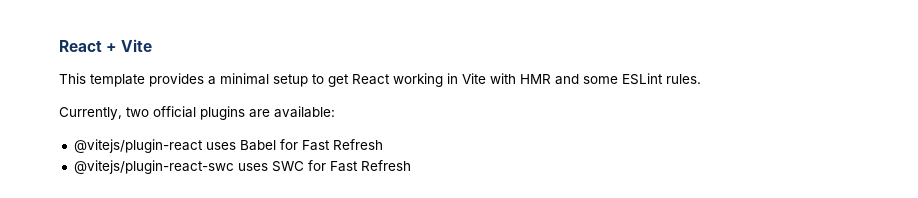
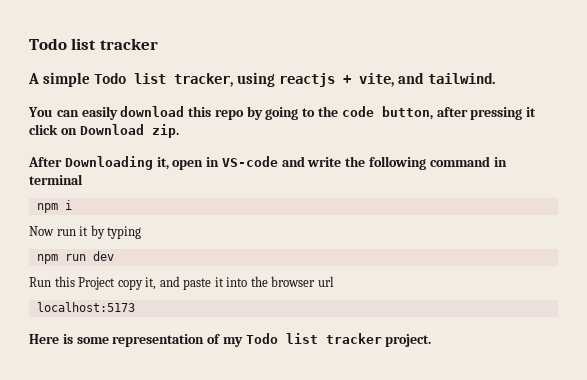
[59,39,153,52] [59,73,701,87] [59,106,335,120] [73,139,383,153] [73,160,411,174] React + Vite // This template provides a minimal setup to get React working in Vite with HMR and some ESLint rules. // Currently, two official plugins are available: // @vitejs/plugin-react uses Babel for Fast Refresh // @vitejs/plugin-react-swc uses SWC for Fast Refresh -> [29,38,158,50] [28,72,496,87] [28,106,537,120] [29,124,179,138] [28,156,507,170] [29,174,83,185] [36,200,72,213] [29,225,142,239] [36,251,114,264] [29,276,334,290] [36,302,135,312] [29,333,432,347] Todo list tracker // A simple Todo list tracker, using reactjs + vite, and tailwind. // You can easily download this repo by going to the code button, after pressing it click on Download zip. // After Downloading it, open in VS-code and write the following command in terminal // npm i // Now run it by typing // npm run dev // Run this Project copy it, and paste it into the browser url // localhost:5173 // Here is some representation of my Todo list tracker project.

